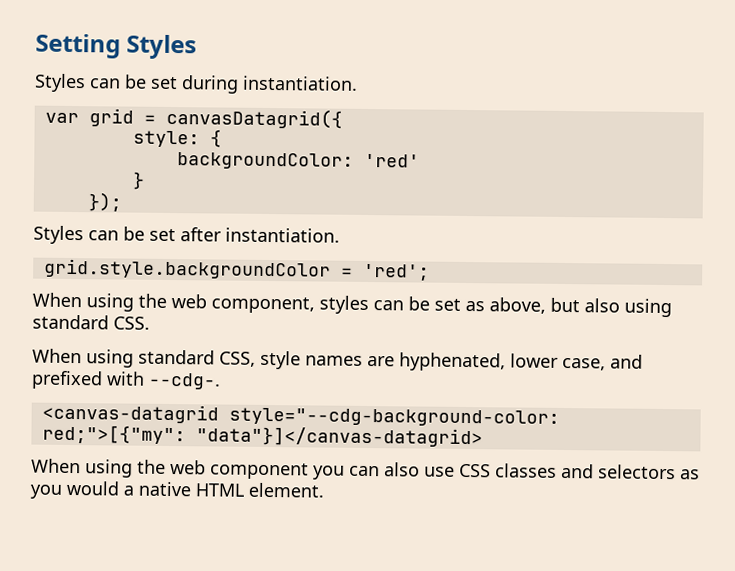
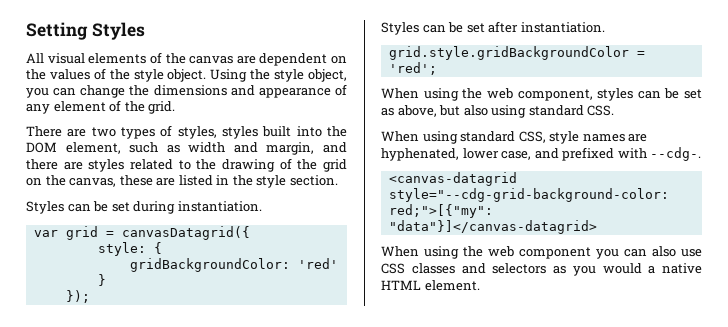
(198, 47) none -> [26,52,347,66] [26,68,347,82] [26,84,347,98] [26,100,176,114] [26,125,347,139] [26,142,347,155] [26,158,347,172] [26,175,338,188] // All visual elements of the canvas are dependent on the values of the style object. Using the style object, you can change the dimensions and appearance of any element of the grid. // There are two types of styles, styles built into the DOM element, such as width and margin, and there are styles related to the drawing of the grid on the canvas, these are listed in the style section.
[176,152,354,170] backgroundColor: -> [129,258,290,272] gridBackgroundColor:
[43,258,331,280] grid.style.backgroundColor -> [388,46,629,60] grid.style.gridBackgroundColor
[228,407,560,427] style="--cdg-background-color: -> [388,188,669,202] style="--cdg-grid-background-color:

